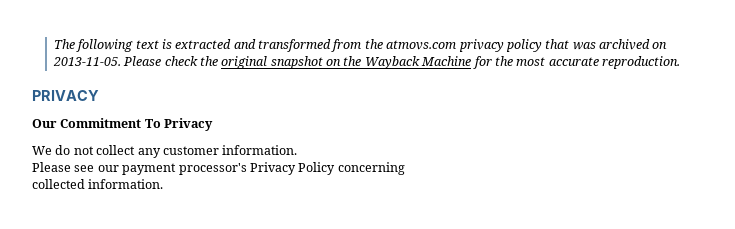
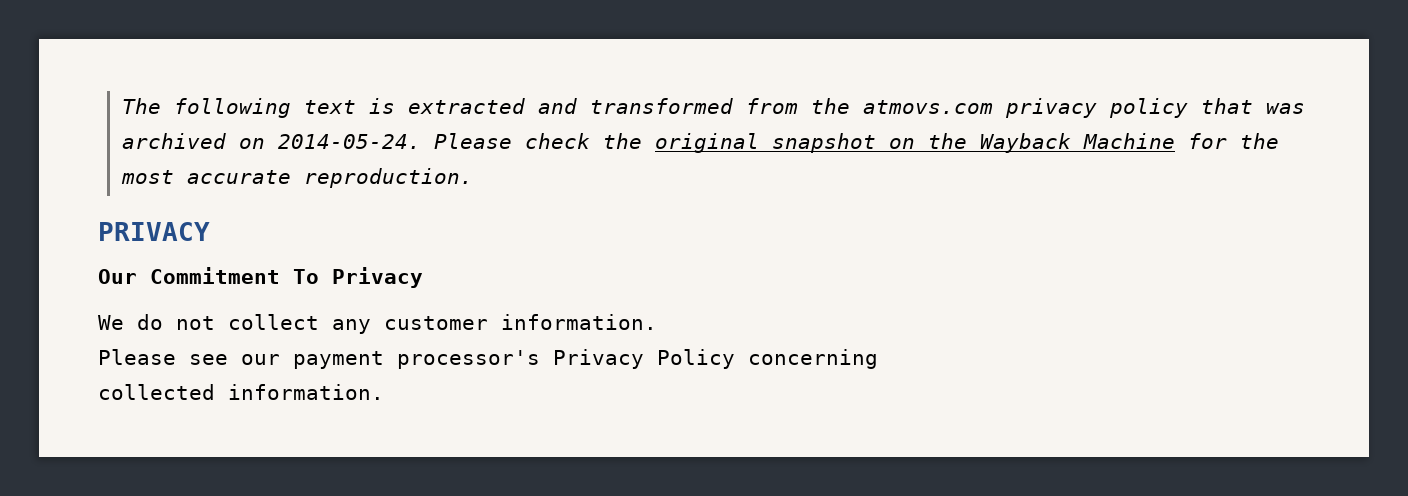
[52,57,121,66] 2013-11-05. -> [277,134,421,149] 2014-05-24.

